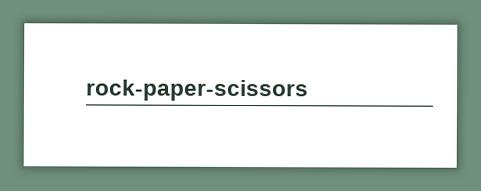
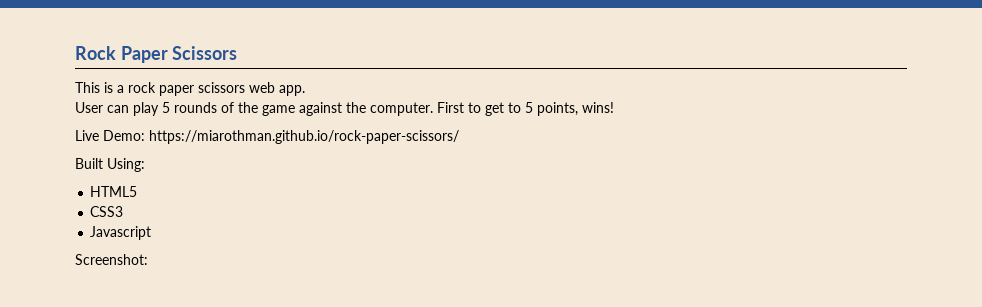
[85,79,309,102] rock-paper-scissors -> [75,46,238,63] [75,82,305,96] [75,102,614,116] [75,130,459,144] [75,158,145,172] [90,186,138,197] [90,206,124,217] [90,226,152,240] [75,254,148,265] Rock Paper Scissors // This is a rock paper scissors web app. // User can play 5 rounds of the game against the computer. First to get to 5 points, wins! // Live Demo: https://miarothman.github.io/rock-paper-scissors/ // Built Using: // HTML5 // CSS3 // Javascript // Screenshot:

